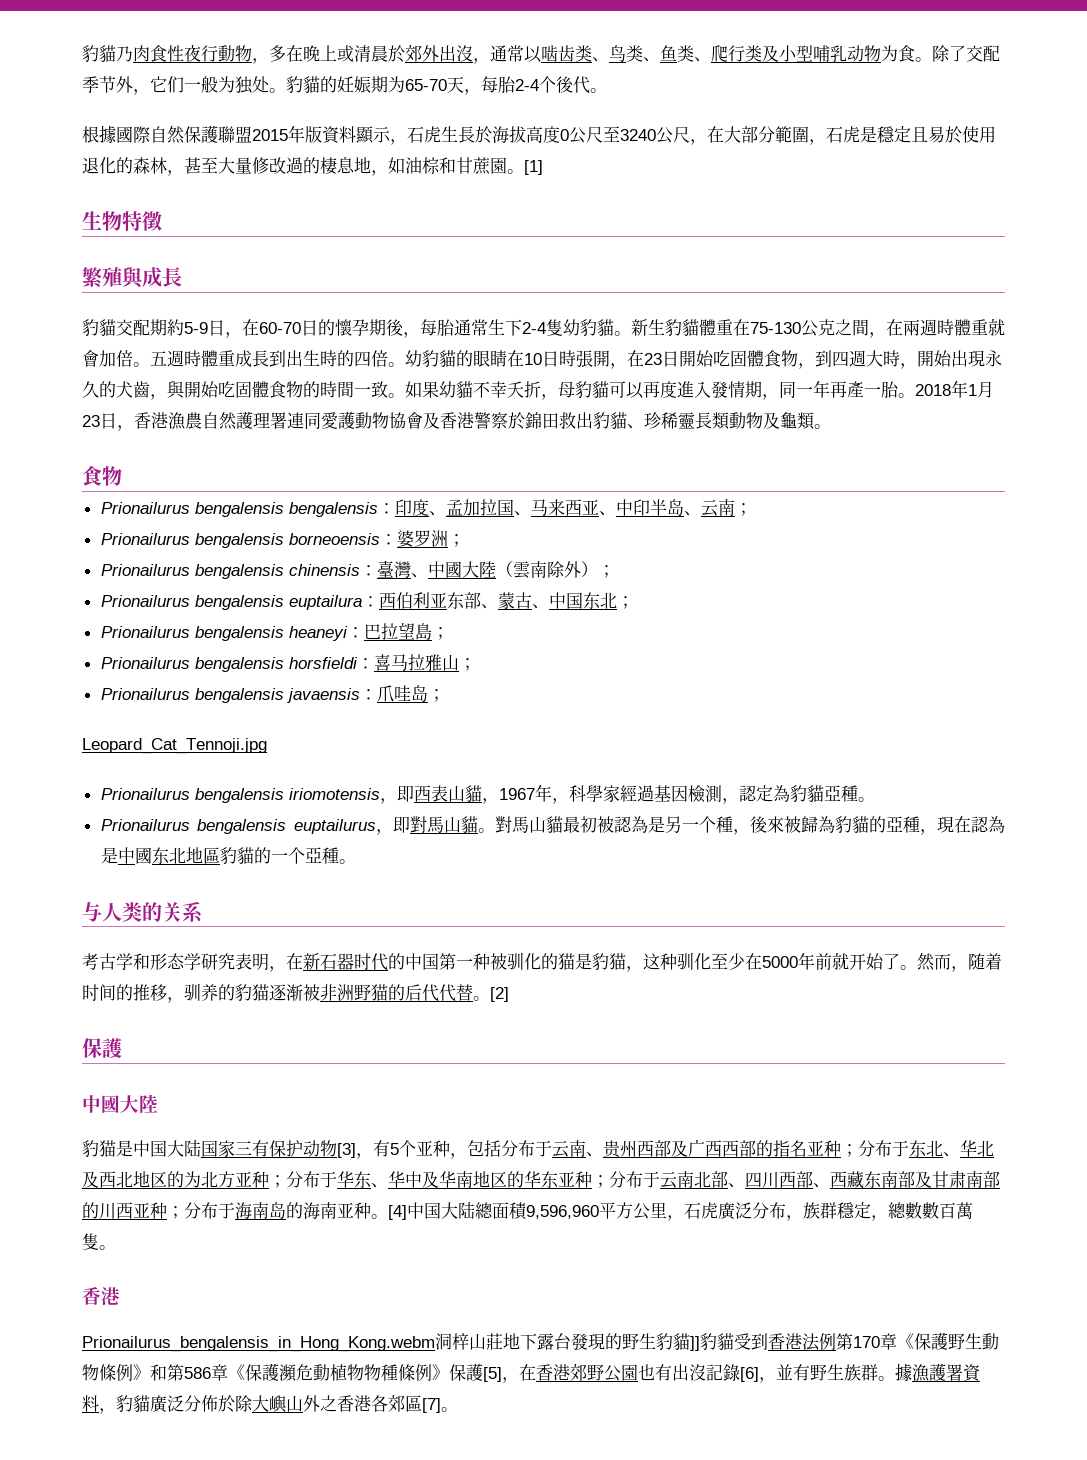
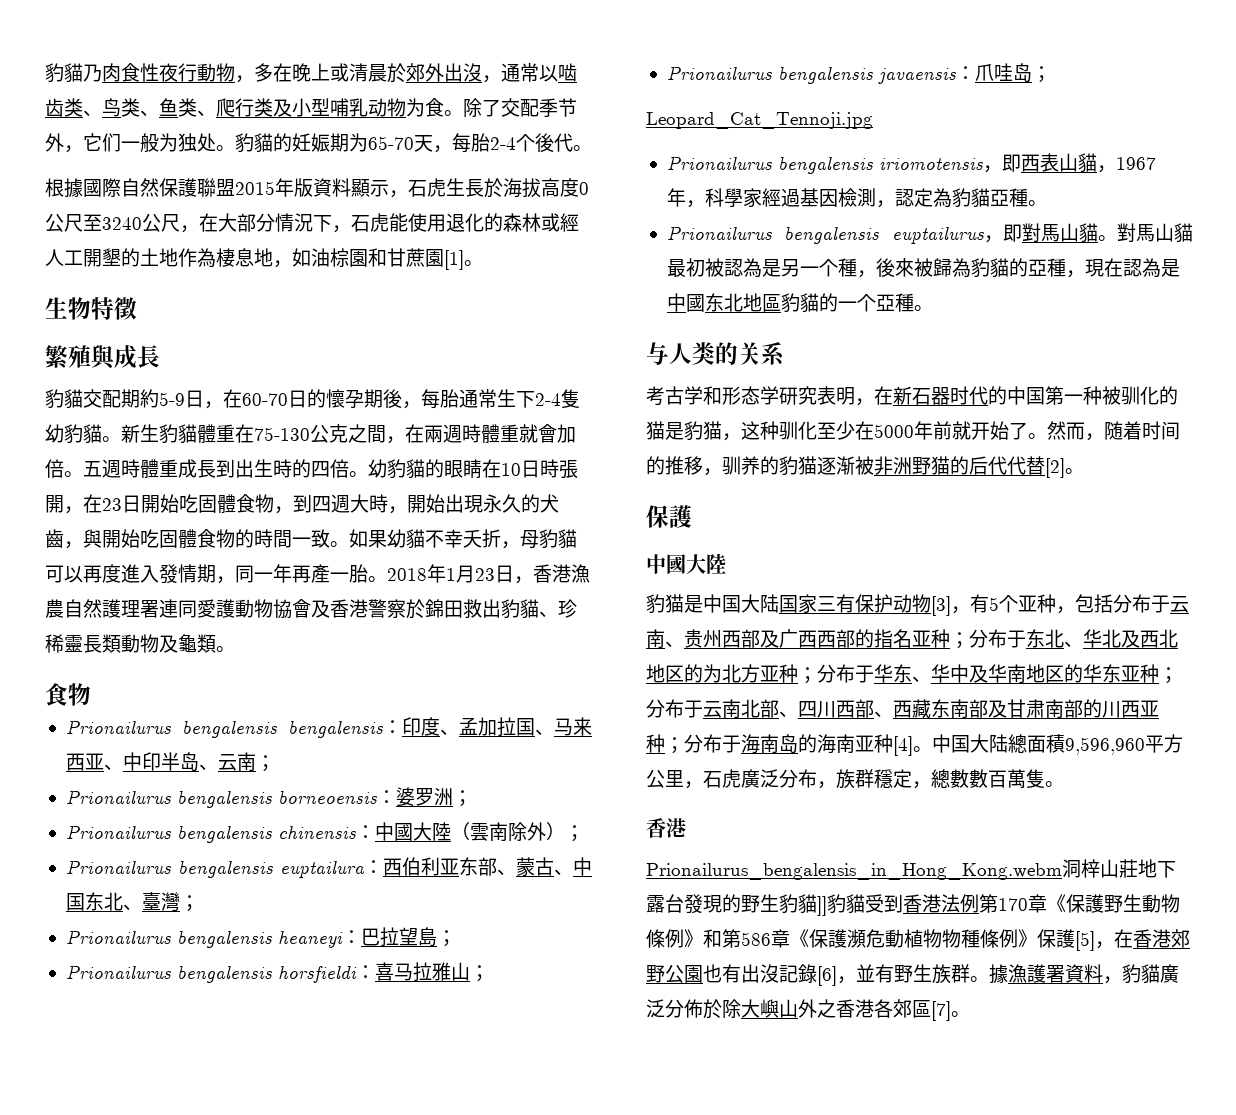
[775,126,996,145] [82,157,320,176] 範圍，石虎是穩定且易於使用退化的森林，甚至大量修改過的 -> [275,213,579,233] [45,248,216,268] 情況下，石虎能使用退化的森林或經人工開墾的土地作為
(440, 165) none -> [349,249,368,267] 園
[507,160,543,175] 。[1] -> [444,250,483,270] [1]。
[376,560,428,578] 臺灣、 -> (375, 832) none
(617, 600) none -> [122,892,180,912] 、臺灣
[473,987,509,1002] 。[2] -> [1045,458,1084,478] [2]。
[371,1205,407,1220] 。[4] -> [893,736,932,756] [4]。

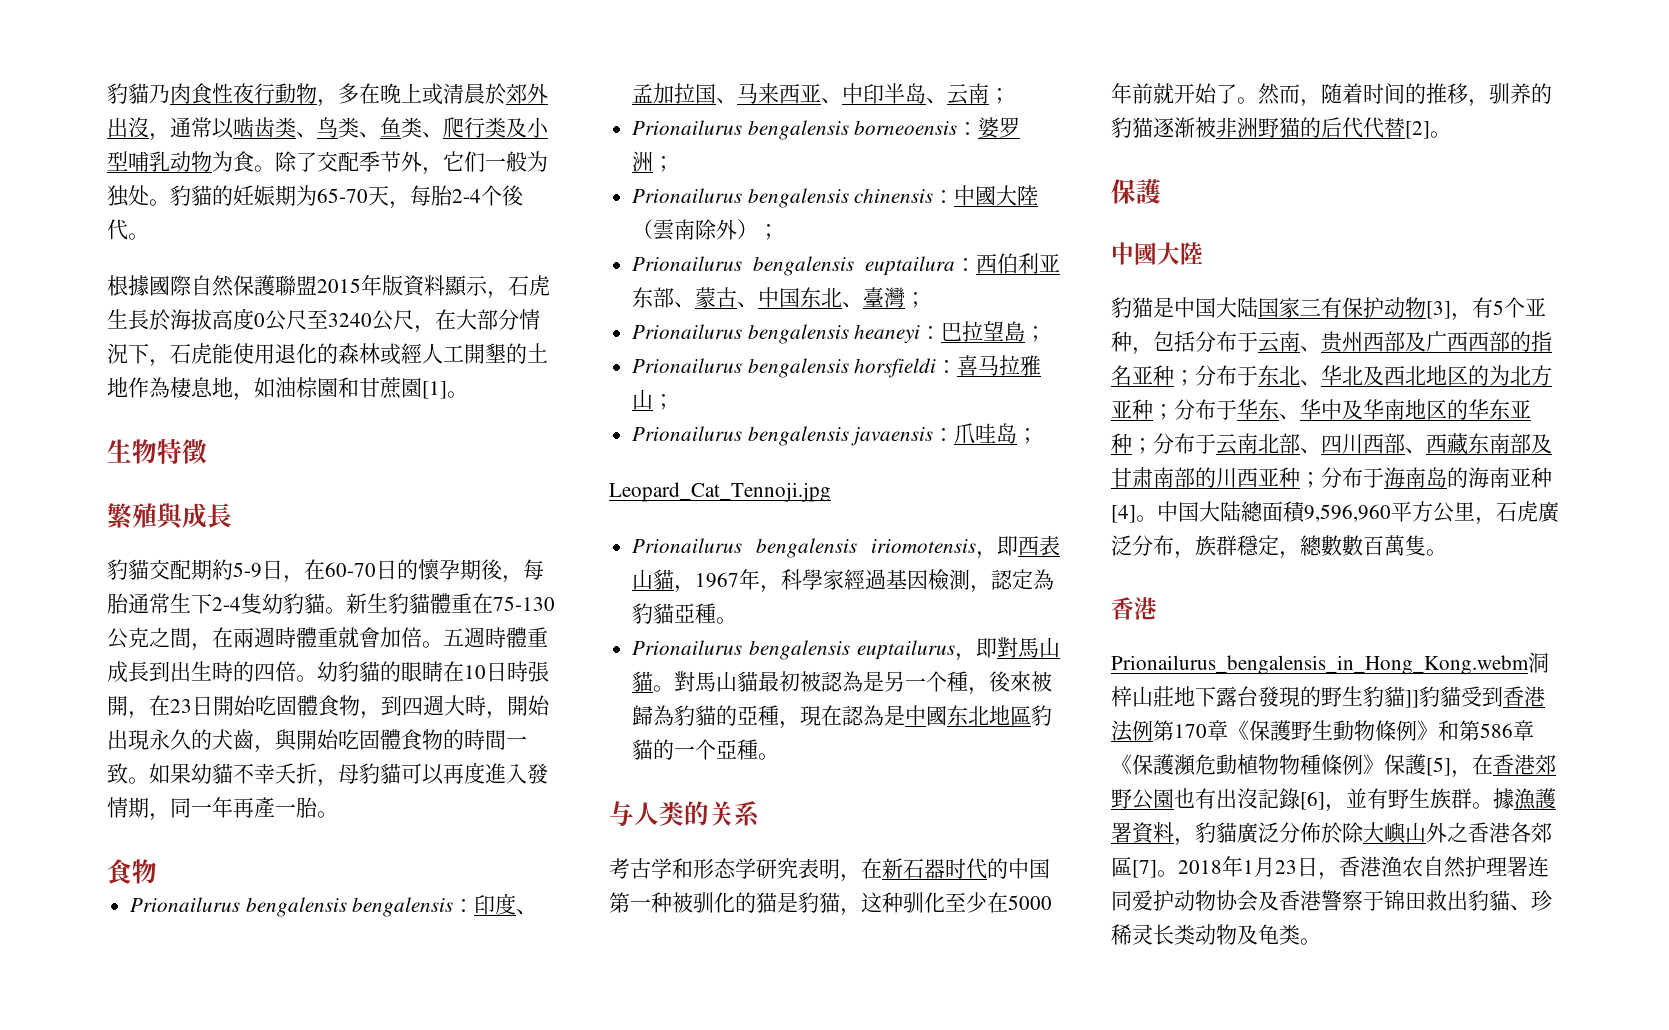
[387,564,590,584] [45,599,577,619] [45,634,235,653] 2018年1月23日，香港漁農自然護理署連同愛護動物協會及香港警察於錦田救出豹貓、珍稀靈長類動物及龜類。 -> (338, 814) none
(970, 1014) none -> [1178,856,1549,880] [1111,890,1552,912] [1111,924,1321,945] 2018年1月23日，香港渔农自然护理署连同爱护动物协会及香港警察于锦田救出豹貓、珍稀灵长类动物及龟类。

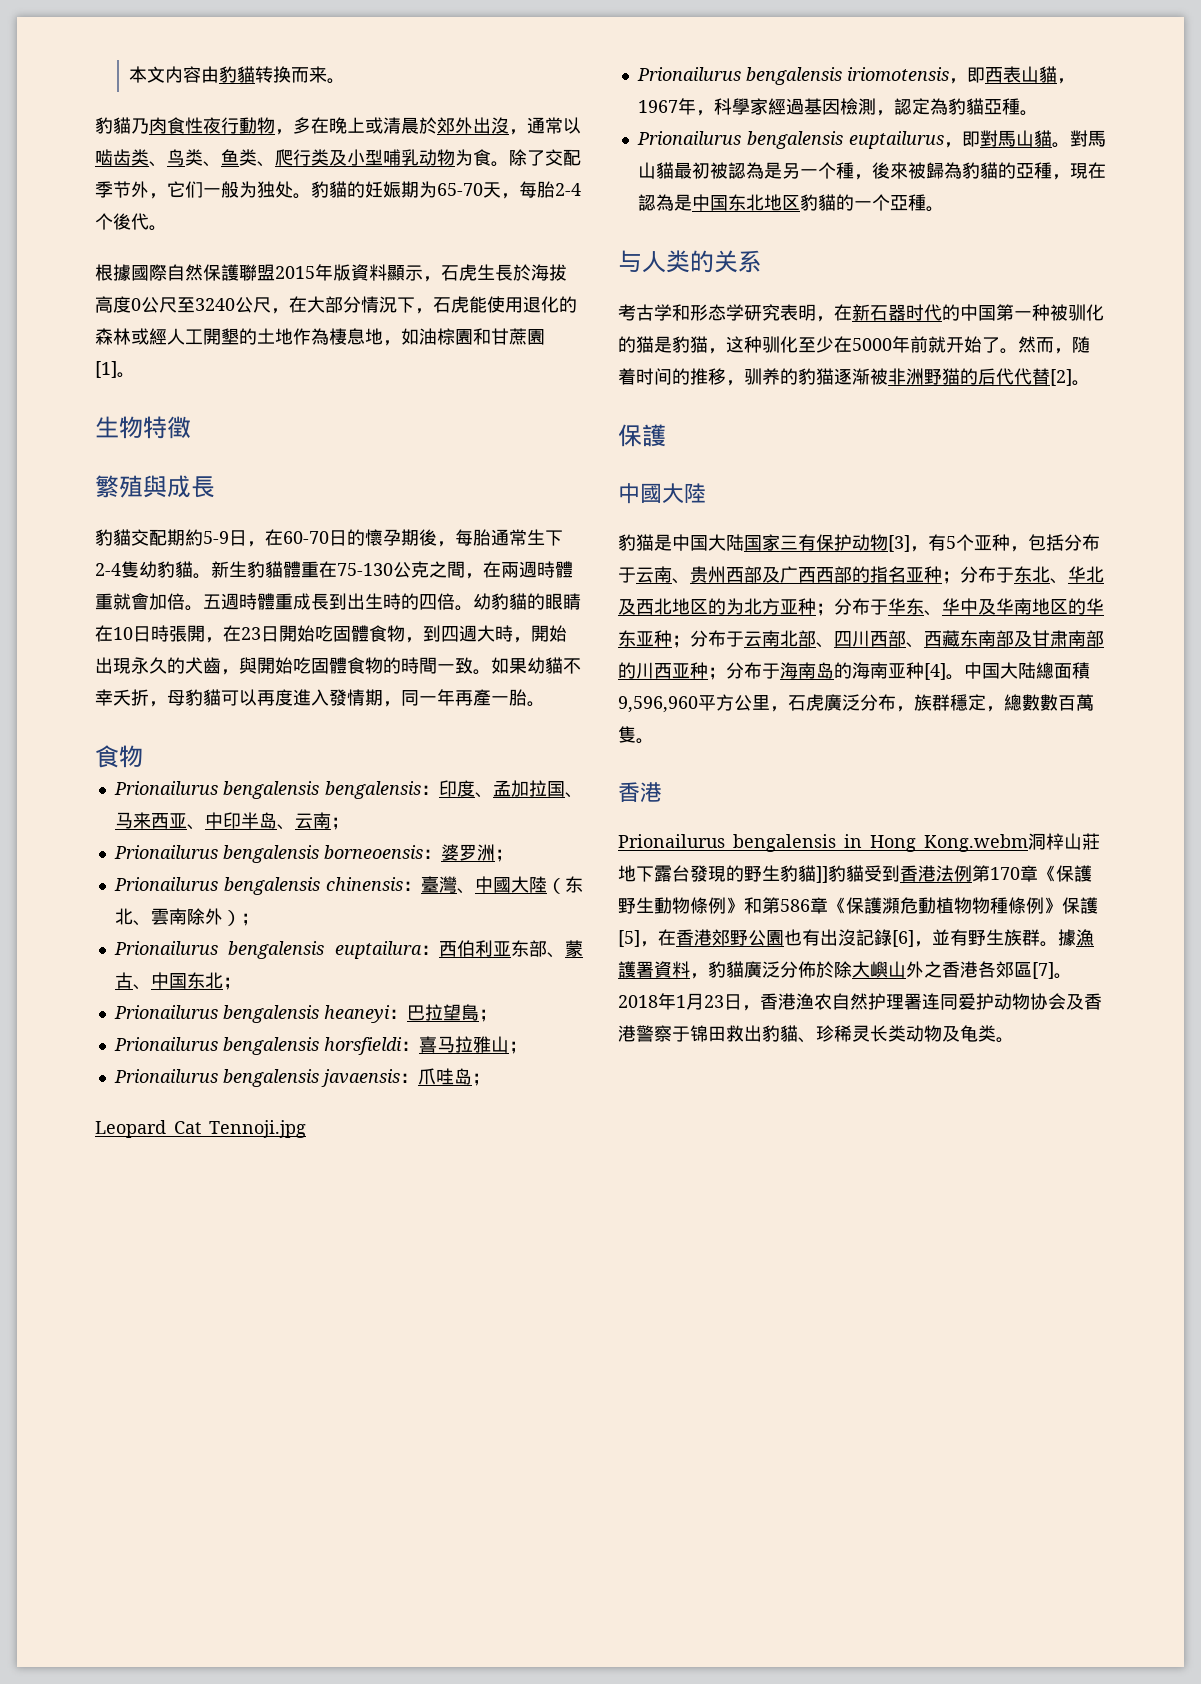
(107, 93) none -> [129,66,346,84] 本文内容由豹貓转换而来。 //
(955, 196) none -> [421,876,475,894] 臺灣、
(654, 229) none -> [565,876,583,893] [114,908,151,926] 东北、
[842,287,907,308] 、臺灣 -> (223, 980) none
[926,705,1032,726] 國东北地區 -> [709,194,800,211] 国东北地区

